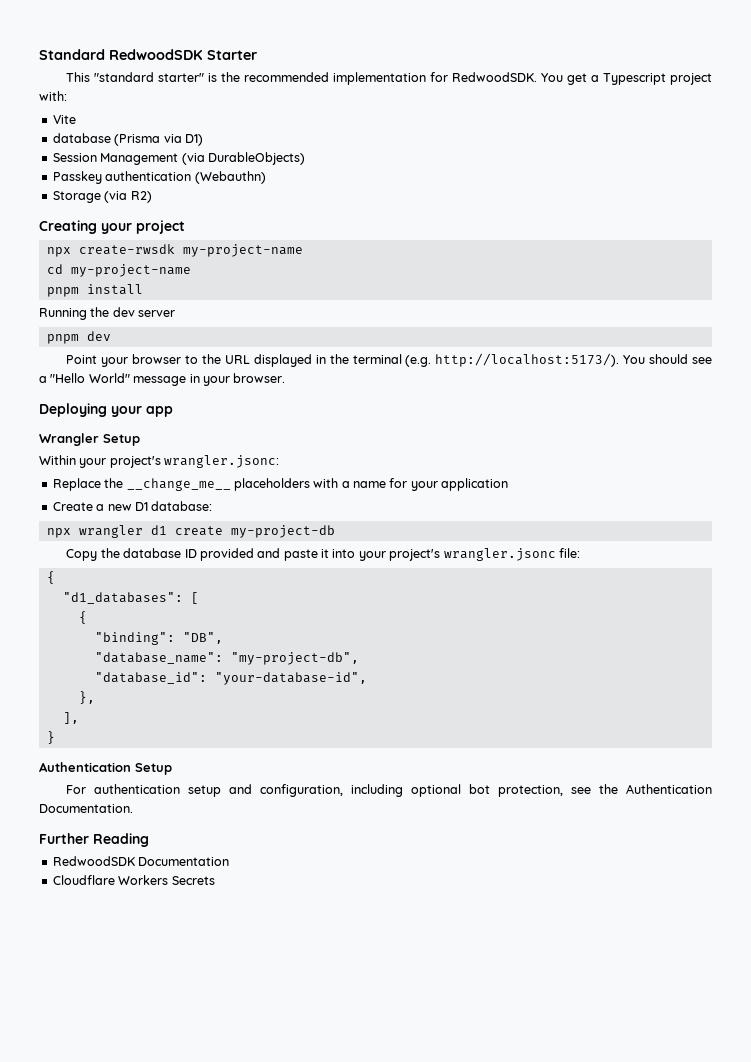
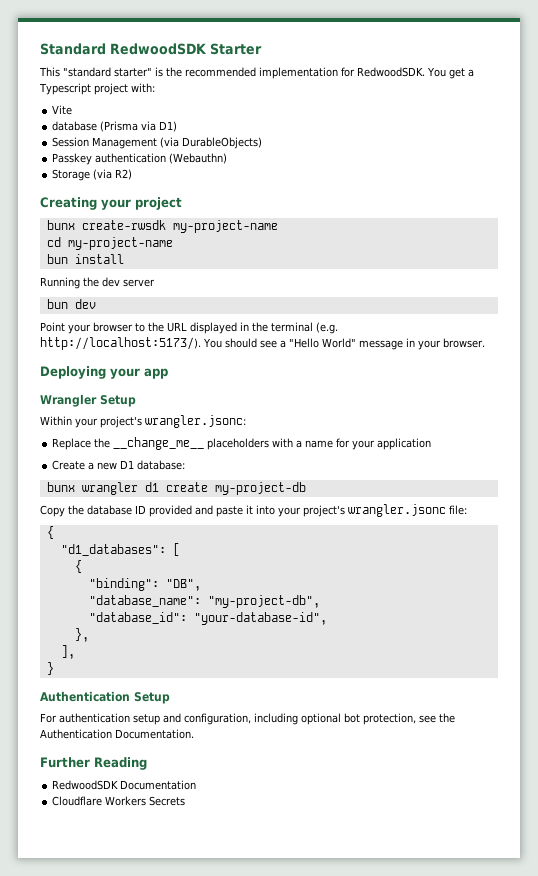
[46,247,71,257] npx -> [46,220,75,230] bunx
[46,287,79,297] pnpm -> [46,254,68,264] bun
[46,334,79,344] pnpm -> [46,299,68,309] bun
[46,528,71,538] npx -> [46,482,75,492] bunx

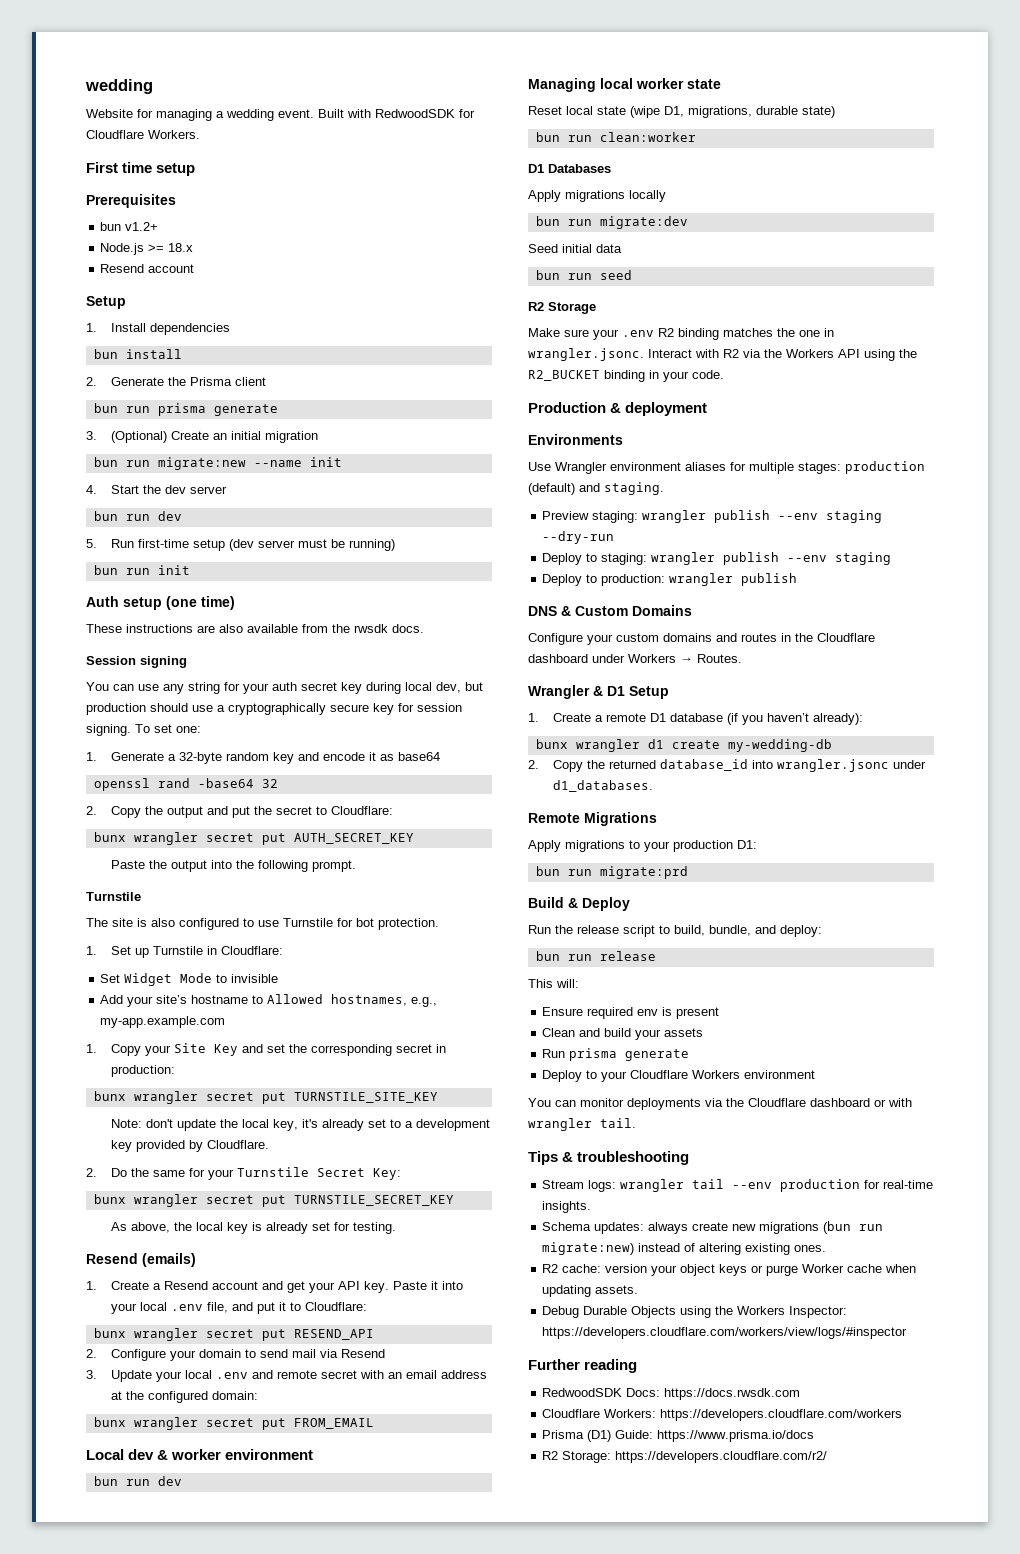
[40,43,262,55] [39,67,474,79] [39,83,155,95] [52,105,73,115] [52,121,178,132] [52,137,263,149] [52,153,228,165] [52,169,133,181] [40,197,182,210] [46,220,278,233] [46,237,173,250] [46,254,124,264] [40,277,80,289] Standard RedwoodSDK Starter // This "standard starter" is the recommended implementation for RedwoodSDK. You get a Typescript project with: // Vite // database (Prisma via D1) // Session Management (via DurableObjects) // Passkey authentication (Webauthn) // Storage (via R2) // Creating your project // bunx create-rwsdk my-project-name // cd my-project-name // bun install // Running -> [85,79,153,94] [86,109,475,121] [86,130,200,139] [86,162,196,176] [86,194,176,208] [100,222,159,231] [100,243,194,255] [100,264,195,273] [86,296,126,309] [86,323,231,335] [93,349,182,359] [86,377,267,386] [93,403,278,416] [86,431,319,443] [93,457,342,470] [86,485,140,494] wedding // Website for managing a wedding event. Built with RedwoodSDK for Cloudflare Workers. // First time setup // Prerequisites // bun v1.2+ // Node.js >= 18.x // Resend account // Setup // 1. Install dependencies // bun install // 2. Generate the Prisma client // bun run prisma generate // 3. (Optional) Create an initial migration // bun run migrate:new --name init // 4. Start
[74,299,96,309] [40,322,338,334] [40,337,485,350] [40,366,168,379] [40,394,136,407] [40,415,246,428] [52,437,432,450] [52,460,186,470] [46,482,306,495] [40,504,467,517] [46,526,54,539] [60,543,180,556] [74,560,82,573] [88,578,201,591] [88,595,320,608] [88,612,327,625] [74,628,89,642] [60,645,75,659] [46,662,54,675] [40,691,170,704] [40,713,455,725] [40,729,194,739] dev // Point your browser to the URL displayed in the terminal (e.g. http://localhost:5173/). You should see a "Hello World" message in your browser. // Deploying your app // Wrangler Setup // Within your project's wrangler.jsonc: // Replace the __change_me__ placeholders with a name for your application // Create a new D1 database: // bunx wrangler d1 create my-project-db // Copy the database ID provided and paste it into your project's wrangler.jsonc file: // { // "d1_databases": [ // { // "binding": "DB", // "database_name": "my-project-db", // "database_id": "your-database-id", // }, // ], // } // Authentication Setup // For authentication setup and configuration, including optional bot protection, see the Authentication Documentation. -> [125,511,182,521] [86,539,396,551] [93,565,190,575] [86,596,235,610] [86,624,424,633] [86,656,187,668] [86,682,483,694] [86,703,462,715] [86,724,201,736] [86,752,441,764] [93,778,278,791] [86,806,394,818] [93,832,414,845] [111,860,357,872] [86,892,141,901] [86,918,439,930] [86,946,284,958] [100,973,279,986] [100,994,438,1007] [100,1016,226,1028] [86,1043,447,1056] [111,1065,176,1077] [93,1091,438,1104] [111,1119,491,1131] [111,1140,270,1152] [86,1167,402,1180] [93,1194,454,1207] [111,1222,397,1234] [86,1253,196,1267] [86,1281,464,1293] [111,1302,368,1314] [93,1328,374,1341] [86,1349,386,1361] [86,1370,488,1382] [111,1391,259,1403] [93,1417,374,1430] [86,1449,314,1460] [93,1476,182,1486] [528,78,721,92] [528,106,835,118] [535,132,696,142] [528,164,611,173] [528,190,666,202] [535,216,688,229] [528,244,622,253] [535,270,632,280] [528,302,596,314] [528,328,834,340] [528,348,917,361] [528,370,724,382] [528,402,708,416] [528,434,623,445] [528,461,925,474] [528,482,664,495] [542,510,883,523] [542,531,615,544] [542,552,892,565] [542,573,798,586] [528,605,692,616] [528,633,875,645] [528,654,742,663] [528,685,669,699] [528,713,864,725] [535,739,832,752] [528,759,927,772] [553,780,654,792] [528,812,657,826] [528,840,757,852] [535,866,688,879] [528,897,630,911] [528,925,822,937] [535,951,656,961] [528,979,579,988] [542,1007,720,1019] [542,1028,704,1040] [542,1048,690,1061] [542,1070,816,1082] [528,1098,912,1110] [528,1118,636,1131] [528,1151,690,1165] [542,1179,934,1192] [542,1201,592,1213] [542,1221,884,1234] [542,1242,827,1255] [542,1264,917,1276] [542,1285,639,1297] [542,1306,848,1318] [542,1327,908,1339] run dev // 5. Run first-time setup (dev server must be running) // bun run init // Auth setup (one time) // These instructions are also available from the rwsdk docs. // Session signing // You can use any string for your auth secret key during local dev, but production should use a cryptographically secure key for session signing. To set one: // 1. Generate a 32-byte random key and encode it as base64 // openssl rand -base64 32 // 2. Copy the output and put the secret to Cloudflare: // bunx wrangler secret put AUTH_SECRET_KEY // Paste the output into the following prompt. // Turnstile // The site is also configured to use Turnstile for bot protection. // 1. Set up Turnstile in Cloudflare: // Set Widget Mode to invisible // Add your site’s hostname to Allowed hostnames, e.g., my-app.example.com // 1. Copy your Site Key and set the corresponding secret in production: // bunx wrangler secret put TURNSTILE_SITE_KEY // Note: don't update the local key, it's already set to a development key provided by Cloudflare. // 2. Do the same for your Turnstile Secret Key: // bunx wrangler secret put TURNSTILE_SECRET_KEY // As above, the local key is already set for testing. // Resend (emails) // 1. Create a Resend account and get your API key. Paste it into your local .env file, and put it to Cloudflare: // bunx wrangler secret put RESEND_API // 2. Configure your domain to send mail via Resend // 3. Update your local .env and remote secret with an email address at the configured domain: // bunx wrangler secret put FROM_EMAIL // Local dev & worker environment // bun run dev // Managing local worker state // Reset local state (wipe D1, migrations, durable state) // bun run clean:worker // D1 Databases // Apply migrations locally // bun run migrate:dev // Seed initial data // bun run seed // R2 Storage // Make sure your .env R2 binding matches the one in wrangler.jsonc. Interact with R2 via the Workers API using the R2_BUCKET binding in your code. // Production & deployment // Environments // Use Wrangler environment aliases for multiple stages: production (default) and staging. // Preview staging: wrangler publish --env staging --dry-run // Deploy to staging: wrangler publish --env staging // Deploy to production: wrangler publish // DNS & Custom Domains // Configure your custom domains and routes in the Cloudflare dashboard under Workers → Routes. // Wrangler & D1 Setup // 1. Create a remote D1 database (if you haven’t already): // bunx wrangler d1 create my-wedding-db // 2. Copy the returned database_id into wrangler.jsonc under d1_databases. // Remote Migrations // Apply migrations to your production D1: // bun run migrate:prd // Build & Deploy // Run the release script to build, bundle, and deploy: // bun run release // This will: // Ensure required env is present // Clean and build your assets // Run prisma generate // Deploy to your Cloudflare Workers environment // You can monitor deployments via the Cloudflare dashboard or with wrangler tail. // Tips & troubleshooting // Stream logs: wrangler tail --env production for real-time insights. // Schema updates: always create new migrations (bun run migrate:new) instead of altering existing ones. // R2 cache: version your object keys or purge Worker cache when updating assets. // Debug Durable Objects using the Workers Inspector: https://developers.cloudflare.com/workers/view/logs/#inspector
[94,757,147,770] [52,780,197,790] [52,796,186,806] Reading // RedwoodSDK Documentation // Cloudflare Workers Secrets -> [584,1359,638,1373] [542,1388,801,1400] [542,1409,903,1421] [542,1430,815,1442] [542,1451,828,1463] reading // RedwoodSDK Docs: https://docs.rwsdk.com // Cloudflare Workers: https://developers.cloudflare.com/workers // Prisma (D1) Guide: https://www.prisma.io/docs // R2 Storage: https://developers.cloudflare.com/r2/

